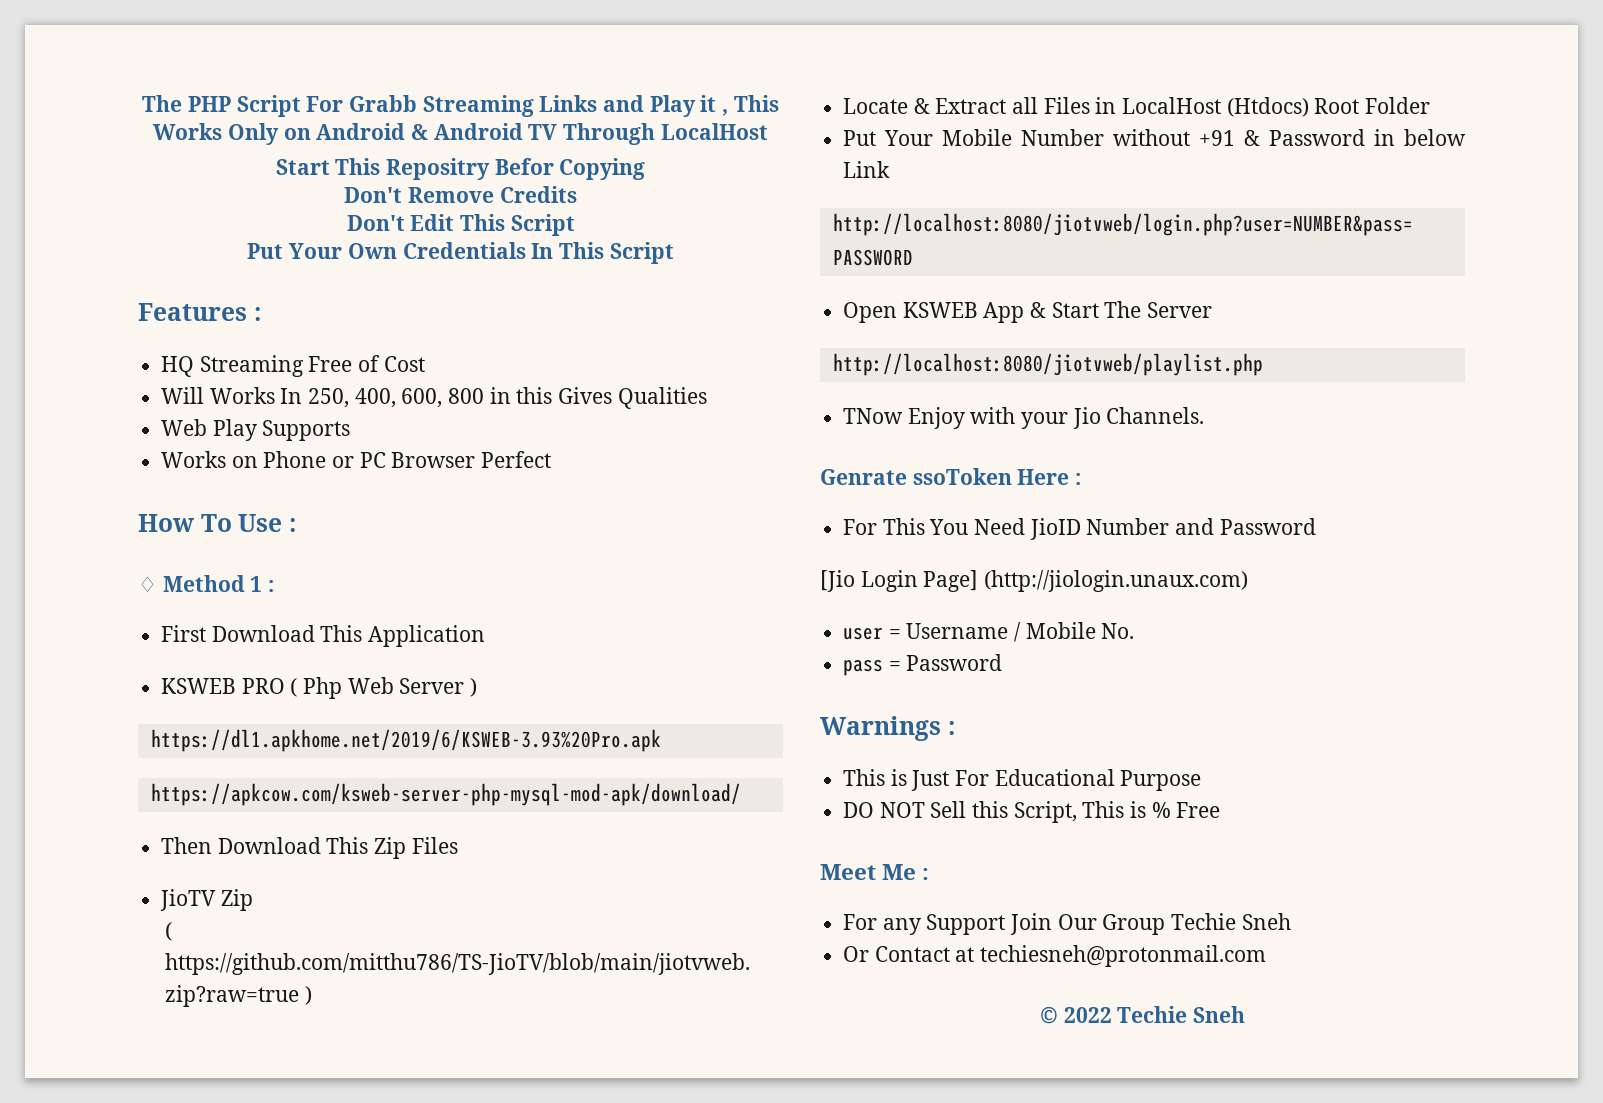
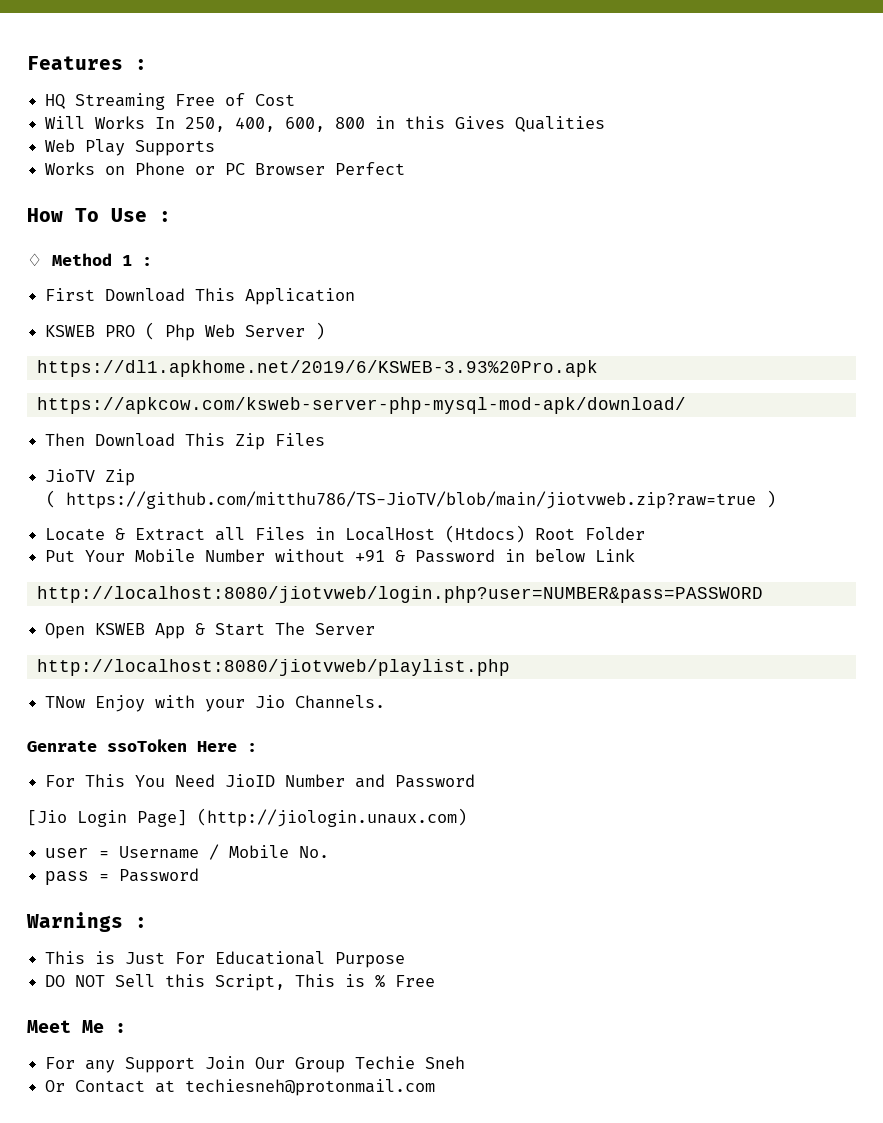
[142,95,779,117] [153,123,768,145] [275,158,646,180] [344,186,577,203] [346,214,575,236] [247,242,674,264] The PHP Script For Grabb Streaming Links and Play it , This Works Only on Android & Android TV Through LocalHost // Start This Repositry Befor Copying // Don't Remove Credits // Don't Edit This Script // Put Your Own Credentials In This Script // -> (27, 63) none
[1039,1006,1246,1024] // © 2022 Techie Sneh -> (436, 1087) none

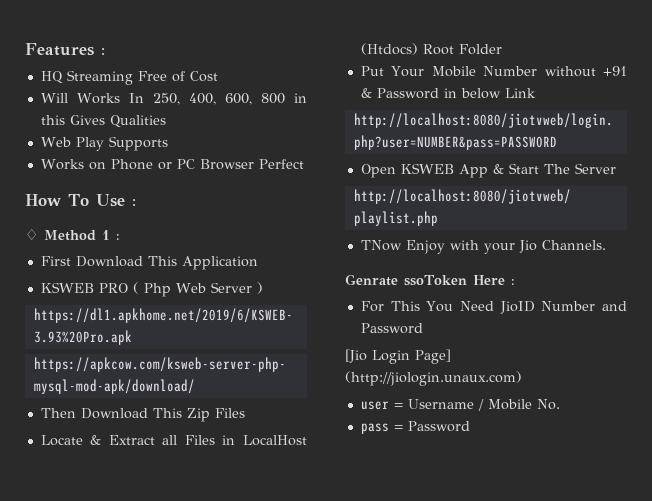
[45,469,136,486] [45,490,776,509] // JioTV Zip // ( https://github.com/mitthu786/TS-JioTV/blob/main/jiotvweb.zip?raw=true ) -> (245, 413) none
[26,912,147,932] [45,951,406,968] [45,974,436,991] [27,1020,126,1033] [45,1056,466,1073] [45,1079,436,1096] // Warnings : // This is Just For Educational Purpose // DO NOT Sell this Script, This is % Free // Meet Me : // For any Support Join Our Group Techie Sneh // Or Contact at techiesneh@protonmail.com -> (470, 426) none

